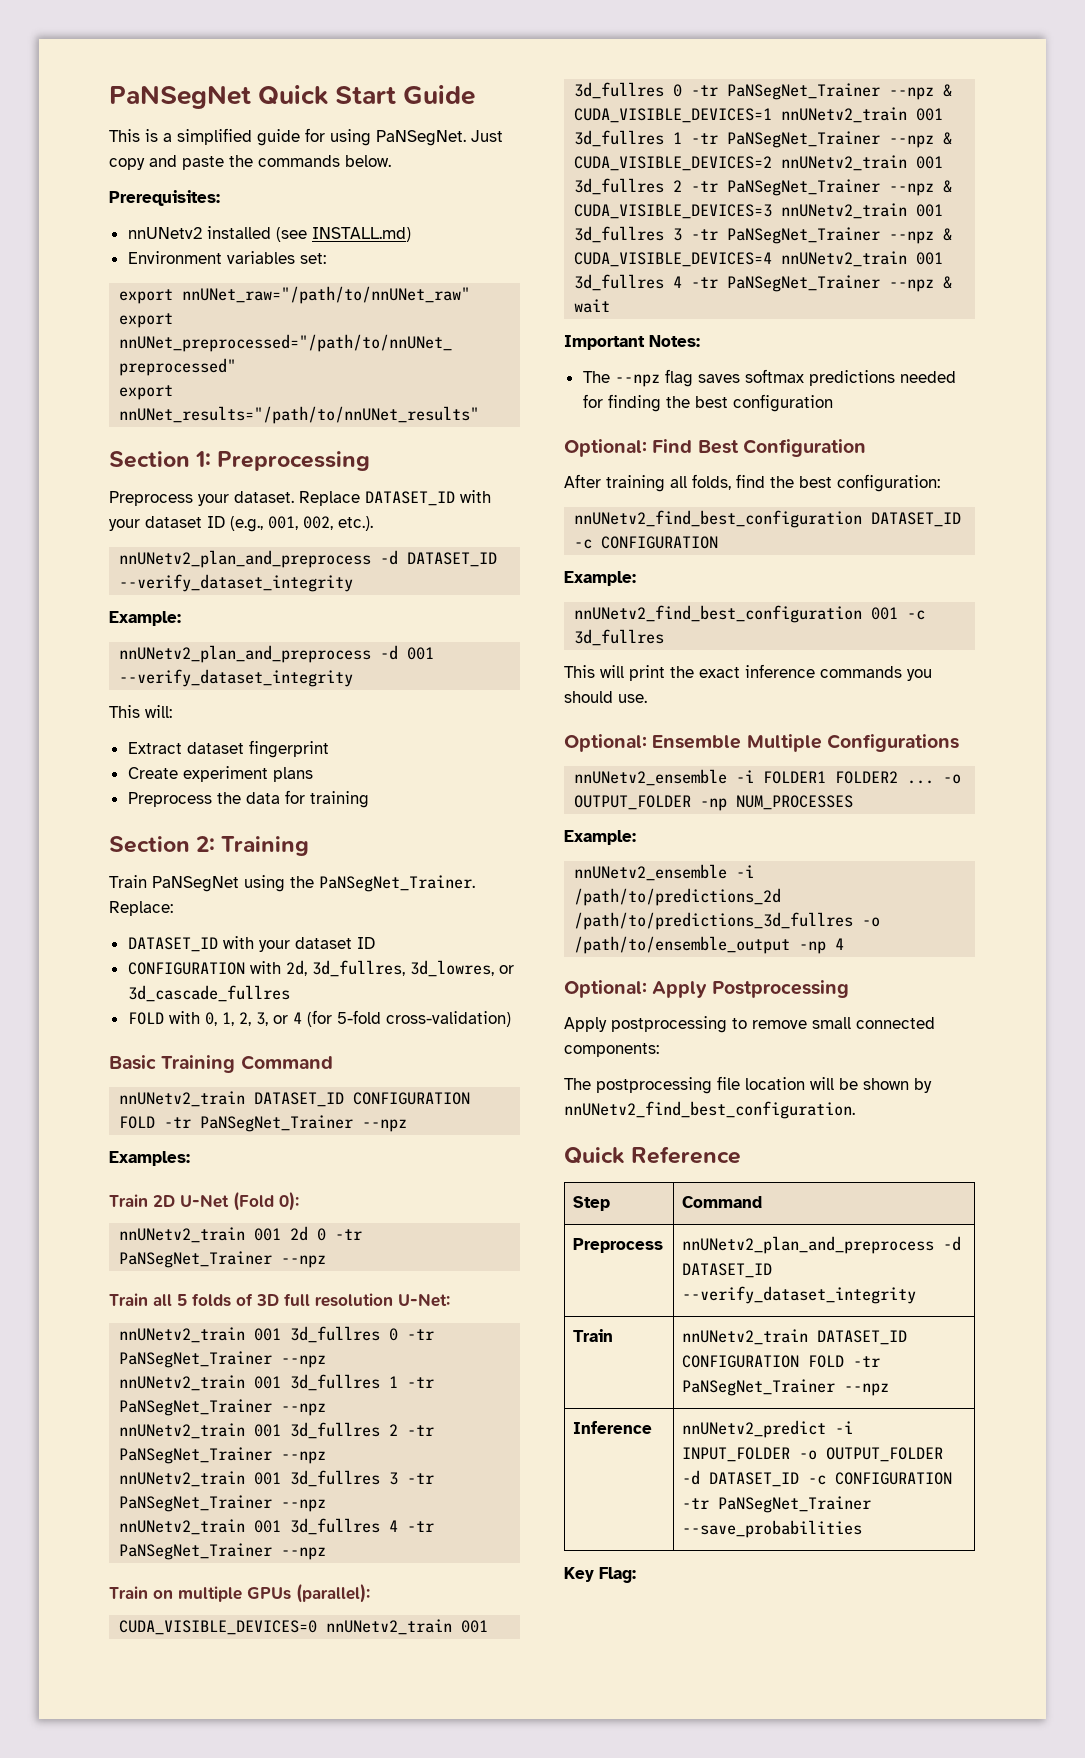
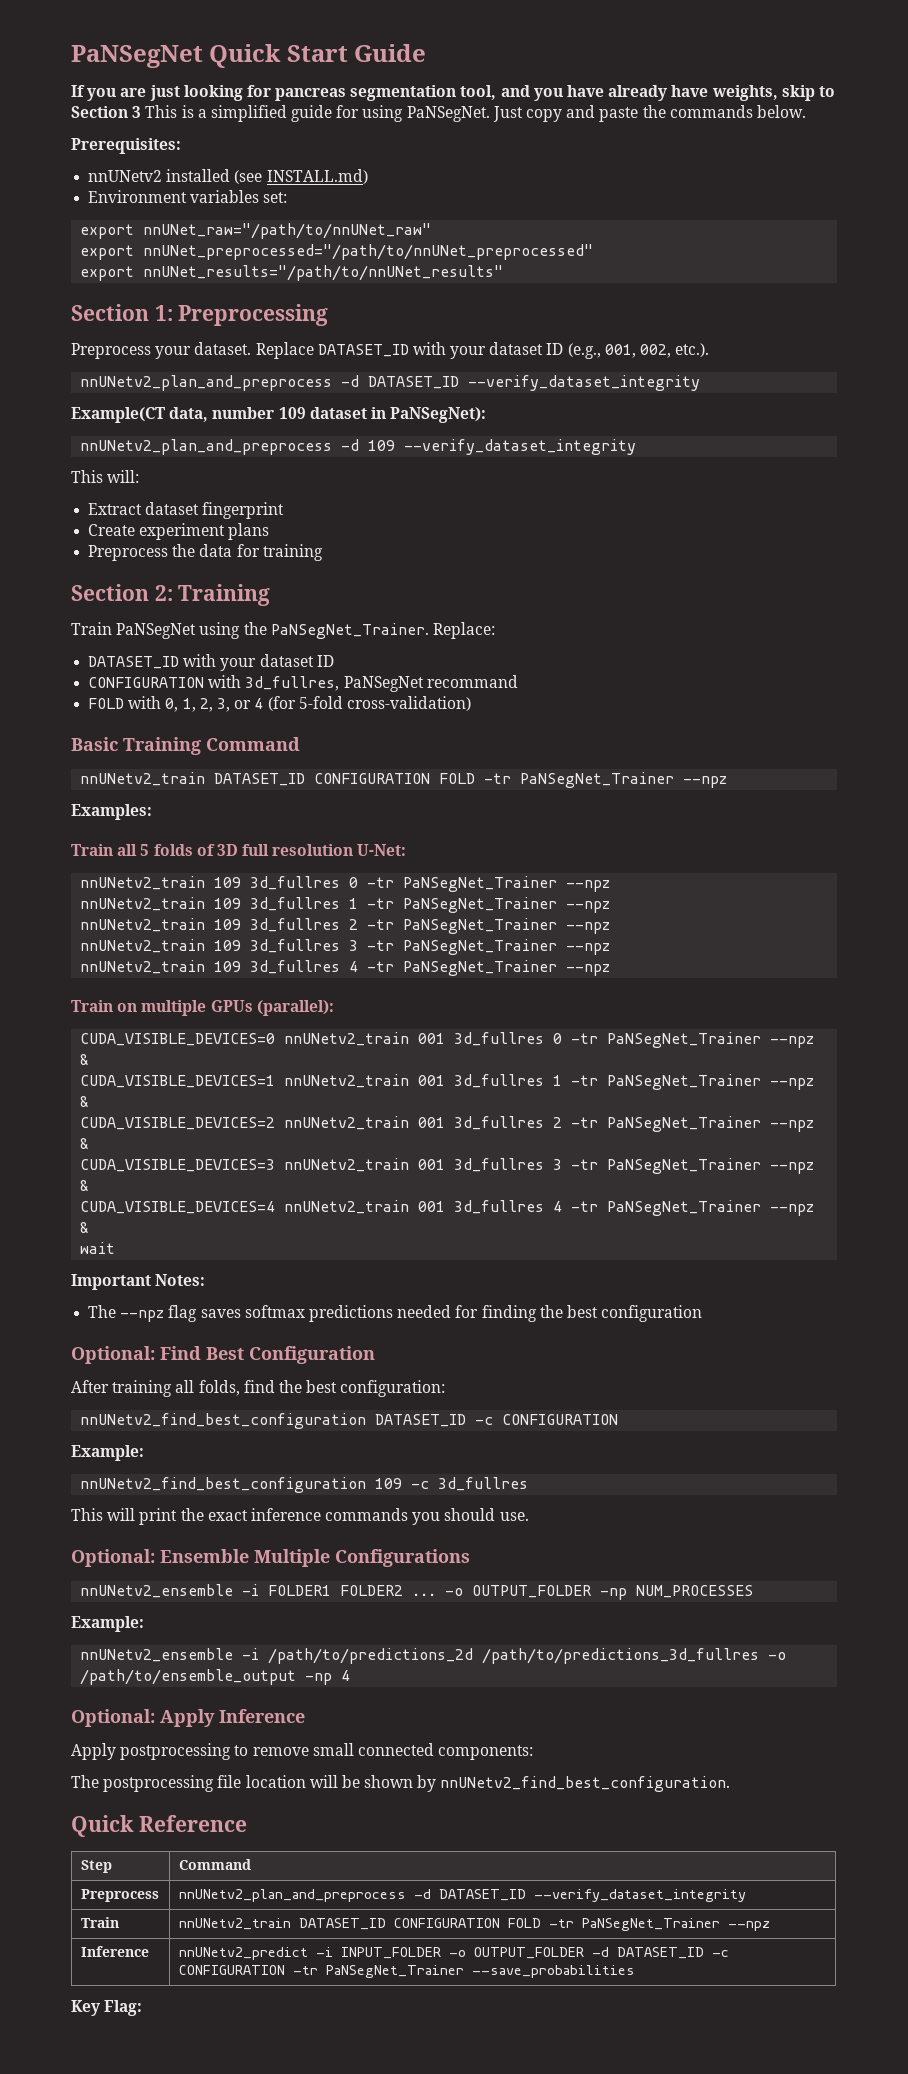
(476, 95) none -> [71,85,835,101] [71,106,142,118] If you are just looking for pancreas segmentation tool, and you have already have weights, skip to Section 3
[109,611,181,626] [119,645,435,663] Example: // nnUNetv2_plan_and_preprocess -d 001 -> [71,407,487,423] [80,439,396,455] Example(CT data, number 109 dataset in PaNSegNet): // nnUNetv2_plan_and_preprocess -d 109
[285,960,514,977] [127,985,290,1002] 2d, 3d_fullres, 3d_lowres, or 3d_cascade_fullres -> [245,675,518,692] 3d_fullres, PaNSegNet recommand
[109,1191,299,1211] [119,1226,363,1243] [119,1251,327,1268] // Train 2D U-Net (Fold 0): // nnUNetv2_train 001 2d 0 -tr PaNSegNet_Trainer --npz -> (152, 812) none
[254,1328,282,1341] 001 -> [214,877,242,888] 109
[254,1376,282,1389] 001 -> [214,898,242,909] 109
[254,1424,282,1437] 001 -> [214,919,242,930] 109
[254,1472,282,1485] 001 -> [214,940,242,951] 109
[254,1520,282,1533] 001 -> [214,961,242,972] 109
[871,607,899,620] 001 -> [375,1478,403,1489] 109
[711,980,849,998] Postprocessing -> [219,1709,305,1723] Inference

